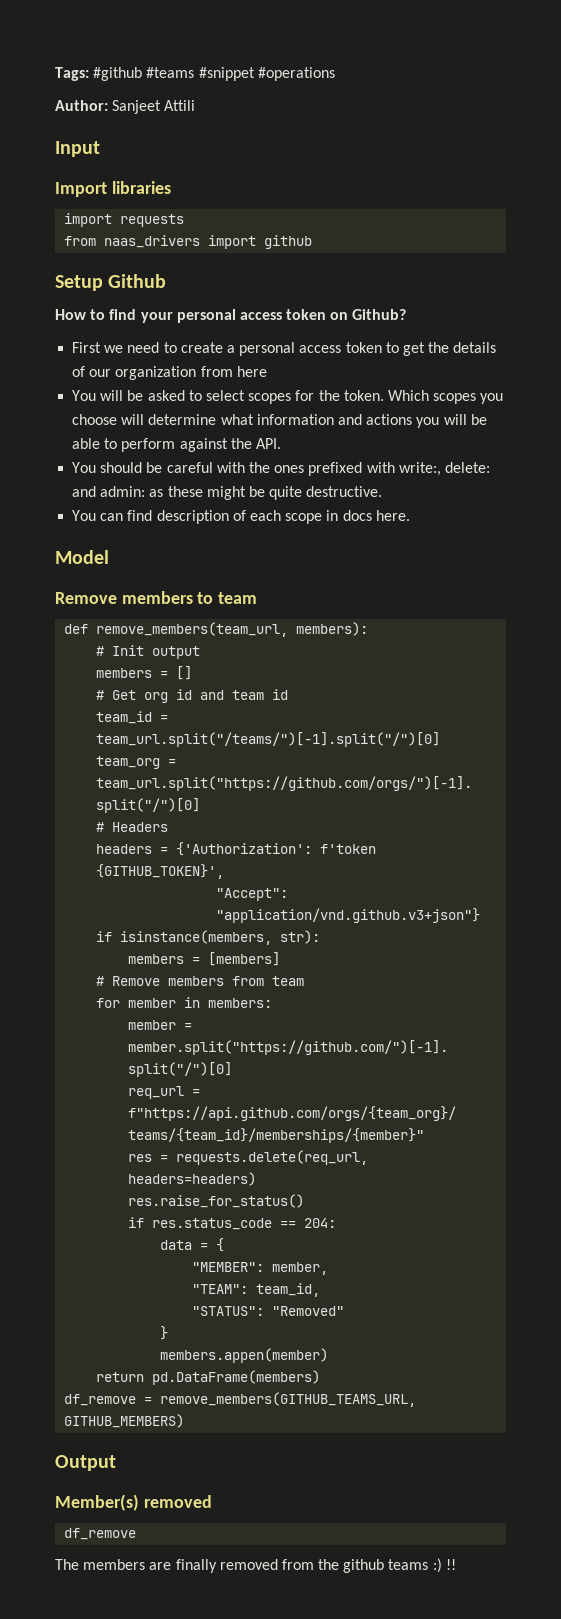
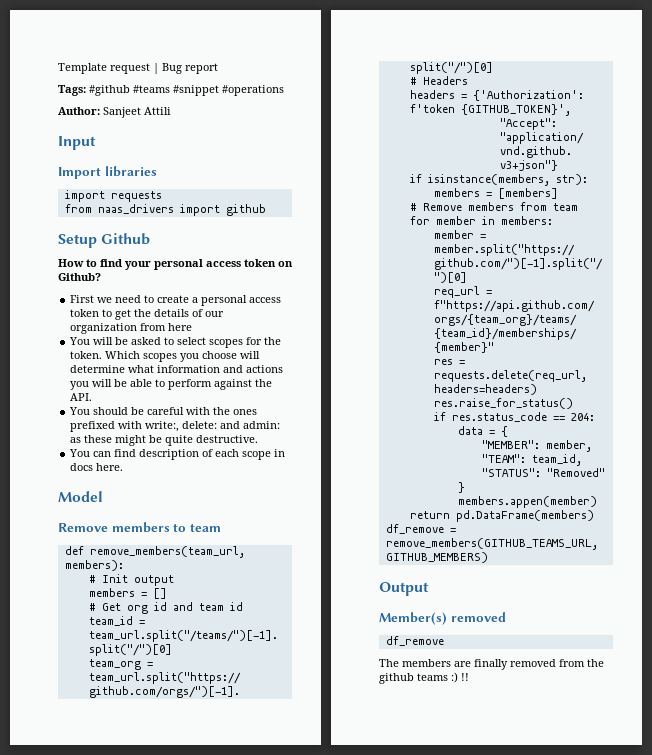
(55, 74) none -> [58,63,218,74] Template request | Bug report //

